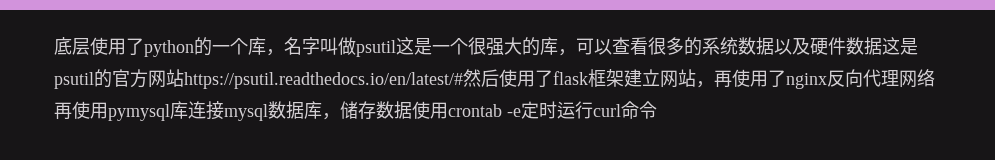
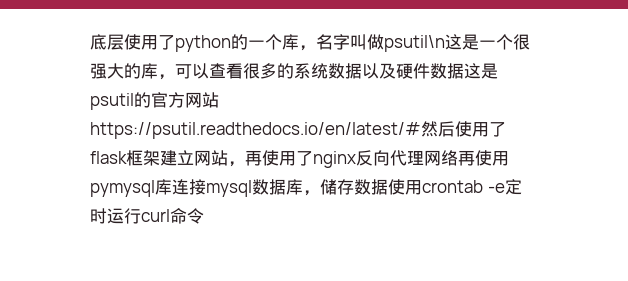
[356,40,396,57] psutil -> [384,35,445,52] psutil\n

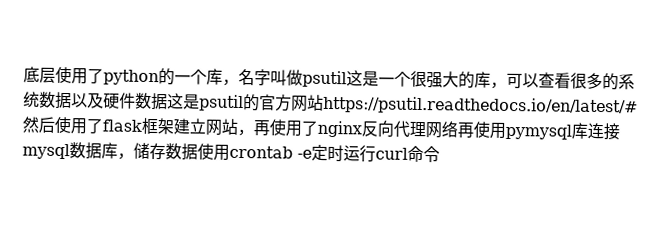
[384,35,445,52] psutil\n -> [302,70,347,88] psutil

